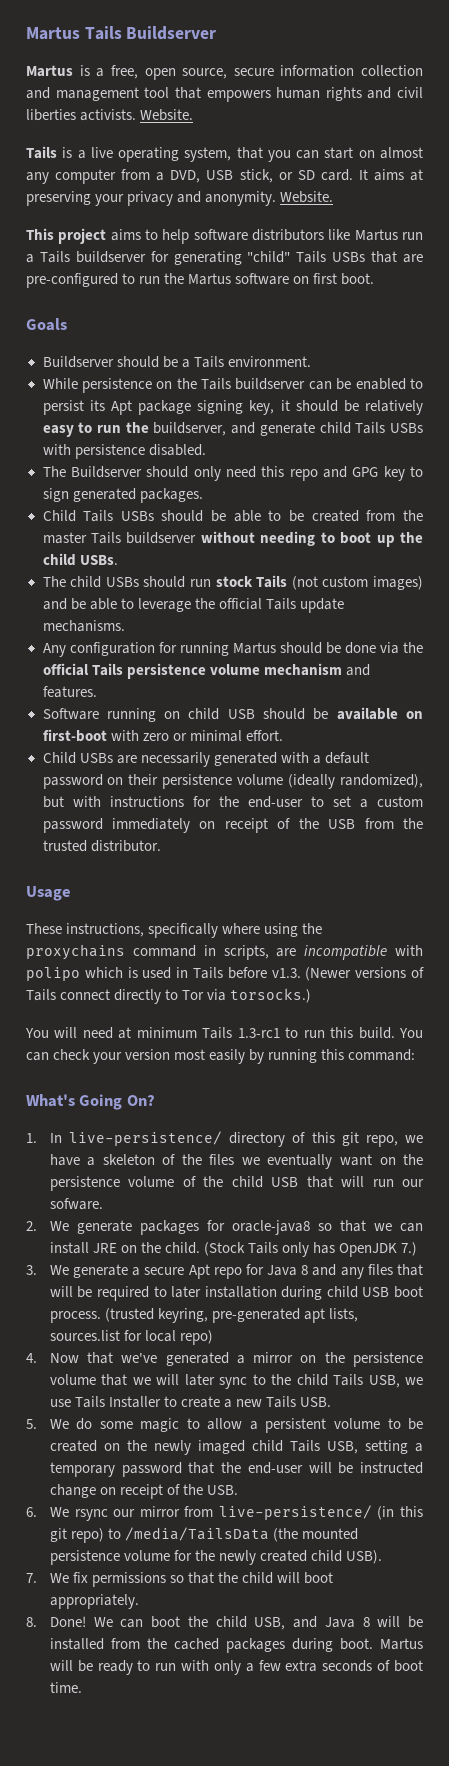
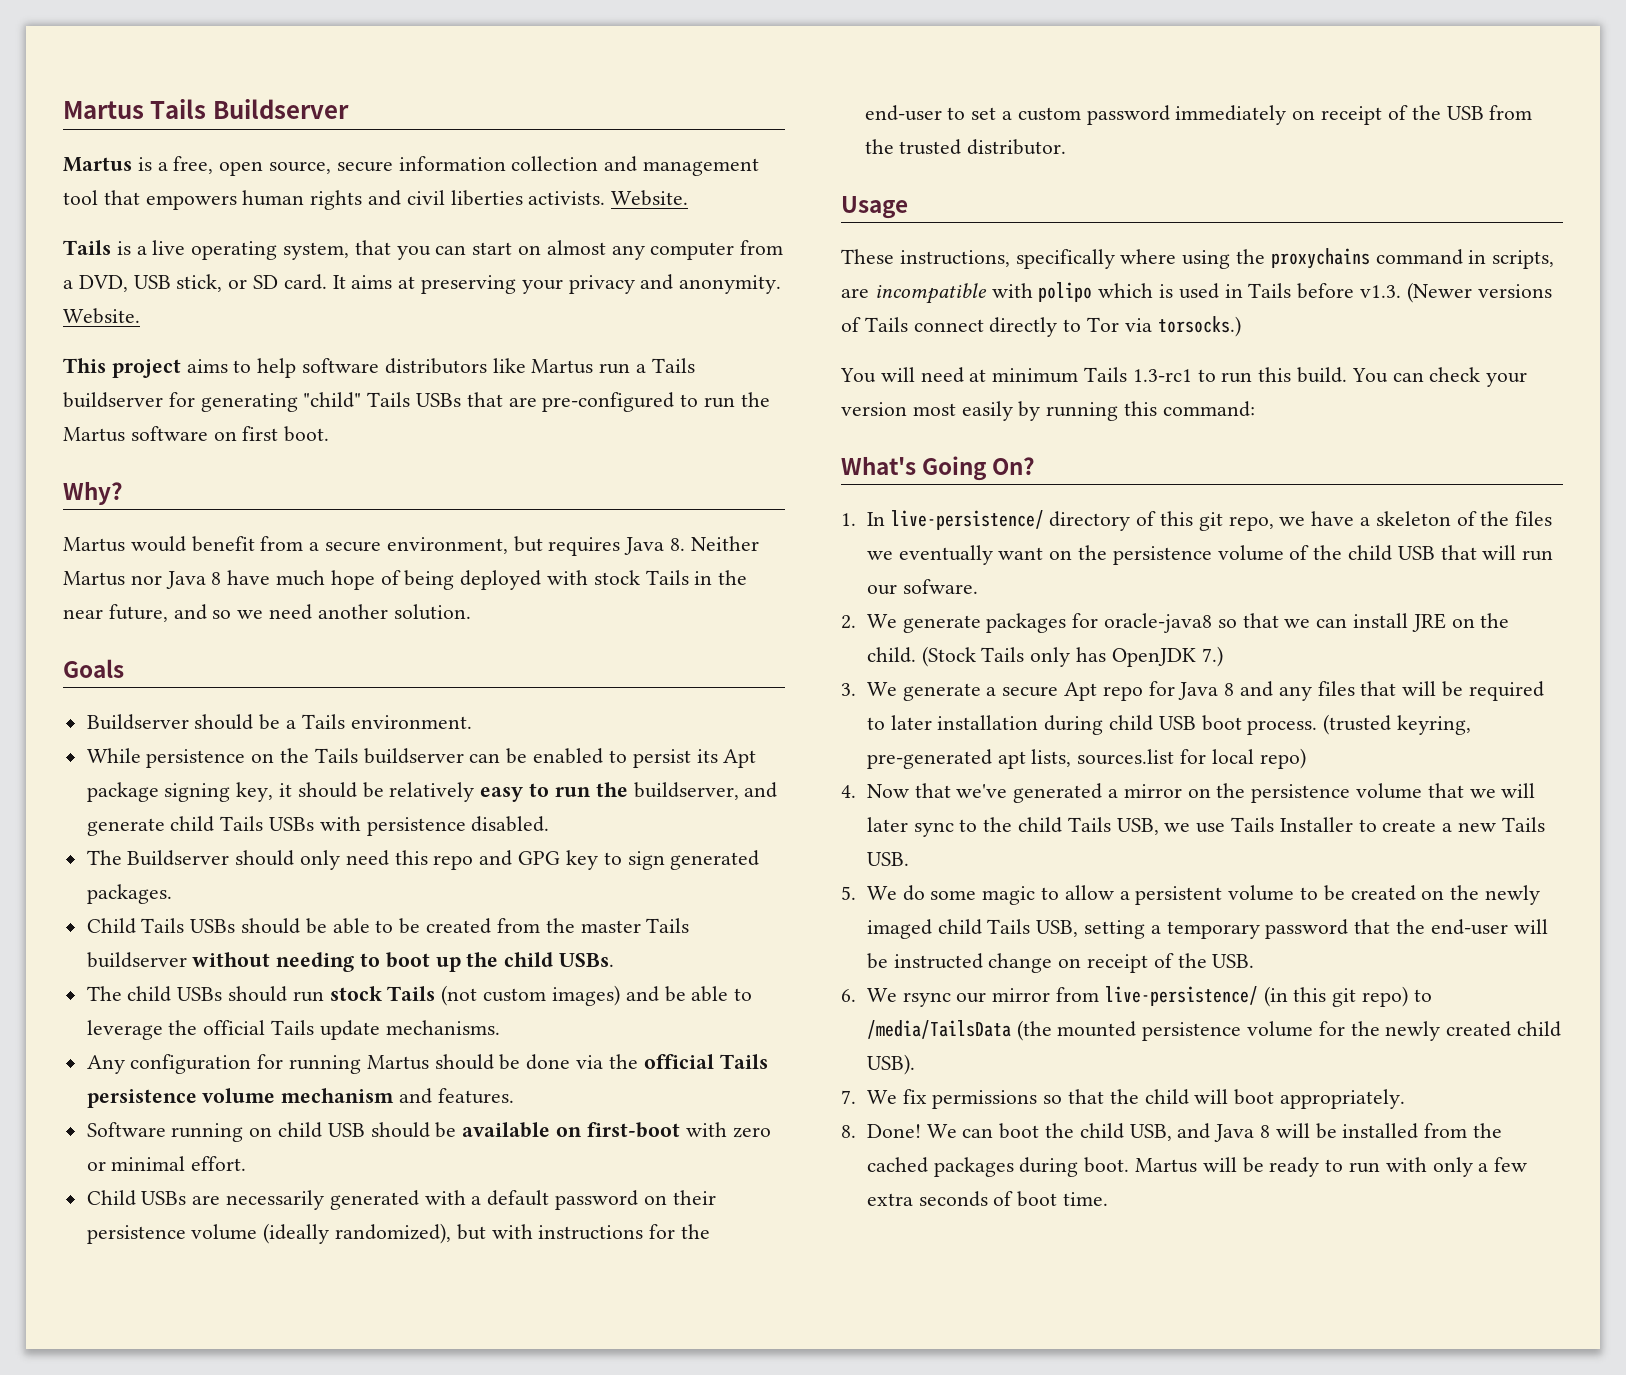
(375, 279) none -> [63,481,123,505] [63,536,759,556] [63,570,748,590] [63,604,471,622] // Why? // Martus would benefit from a secure environment, but requires Java 8. Neither Martus nor Java 8 have much hope of being deployed with stock Tails in the near future, and so we need another solution.

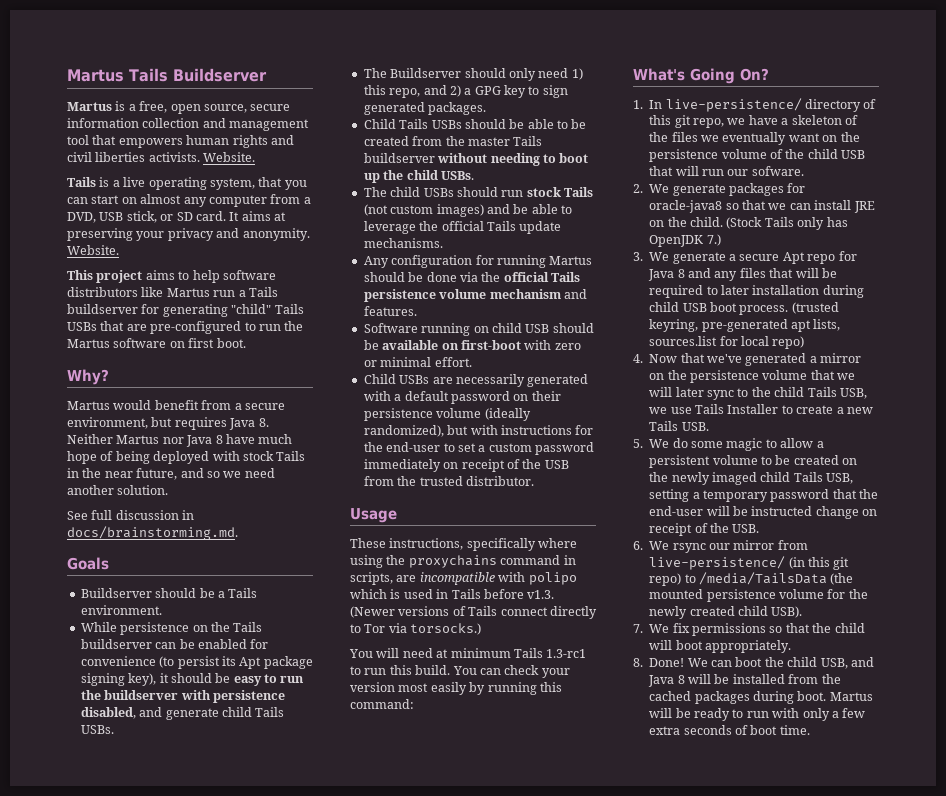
(471, 612) none -> [67,510,195,520] [67,526,238,540] // See full discussion in docs/brainstorming.md.
[608,750,627,763] to -> [250,639,269,649] [80,656,175,668] for convenience (to
[236,782,274,802] key, -> [128,673,157,686] key),
[389,782,475,802] relatively -> (231, 678) none
[633,782,778,800] [86,816,550,836] buildserver, and generate child Tails USBs with persistence disabled. -> [104,690,285,703] [80,707,285,720] [80,725,114,734] buildserver with persistence disabled, and generate child Tails USBs.
[394,850,513,870] this repo and -> [571,68,583,80] [363,85,472,98] 1) this repo, and 2) a

